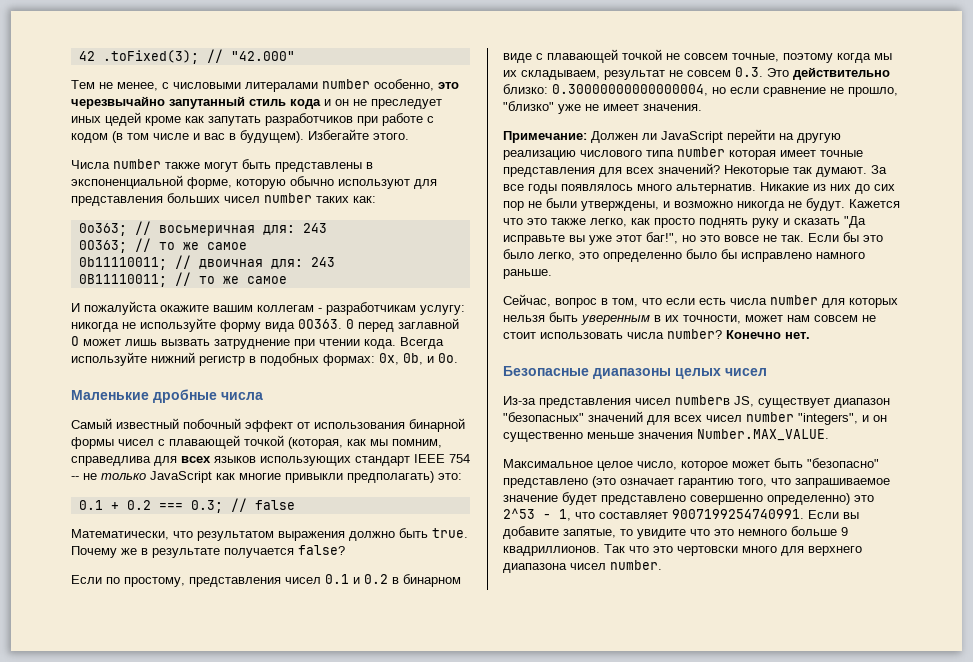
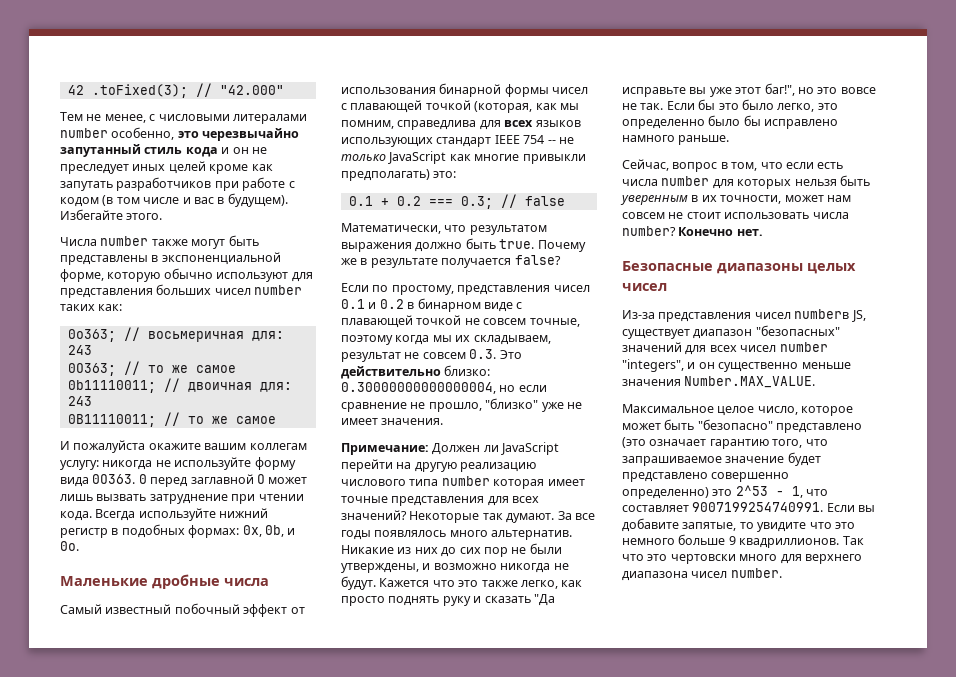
[105,112,141,126] цедей -> [168,161,206,174] целей
[318,302,416,315] - разработчикам -> (307, 446) none

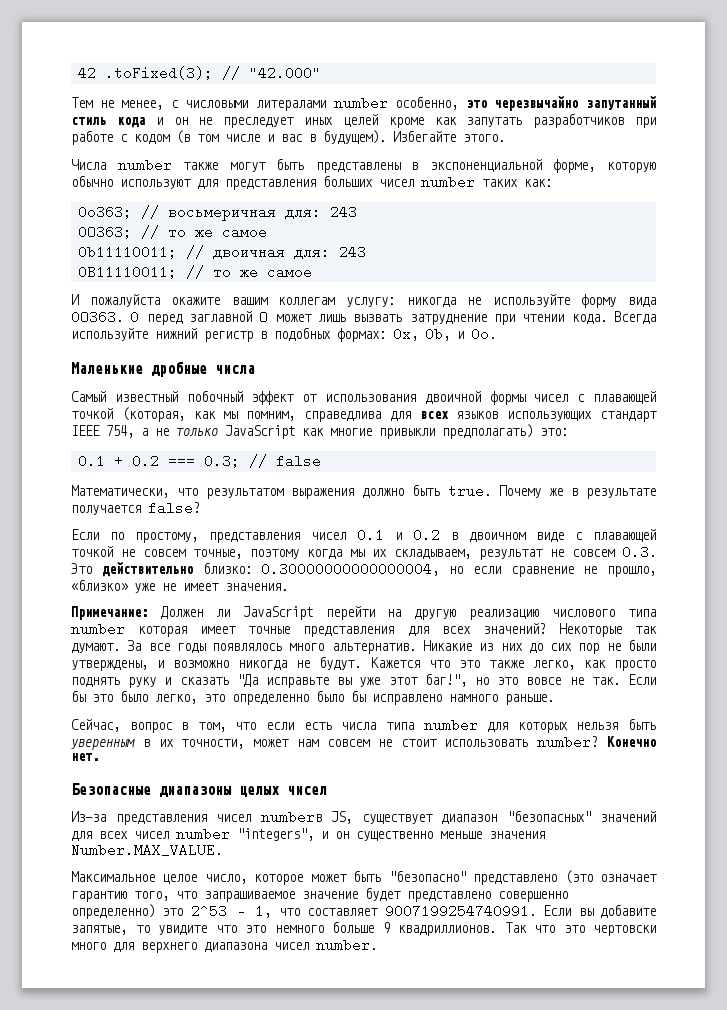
[439,83,502,97] бинарной -> [424,391,481,404] двоичной
[523,135,556,144] 754 -- -> [106,425,148,438] 754, а
[417,298,481,312] бинарном -> [469,532,526,542] двоичном
[485,398,539,409] "близко" -> [71,579,128,591] «близко»
(658, 182) none -> [385,722,414,730] типа
[812,212,849,219] числа -> (529, 743) none

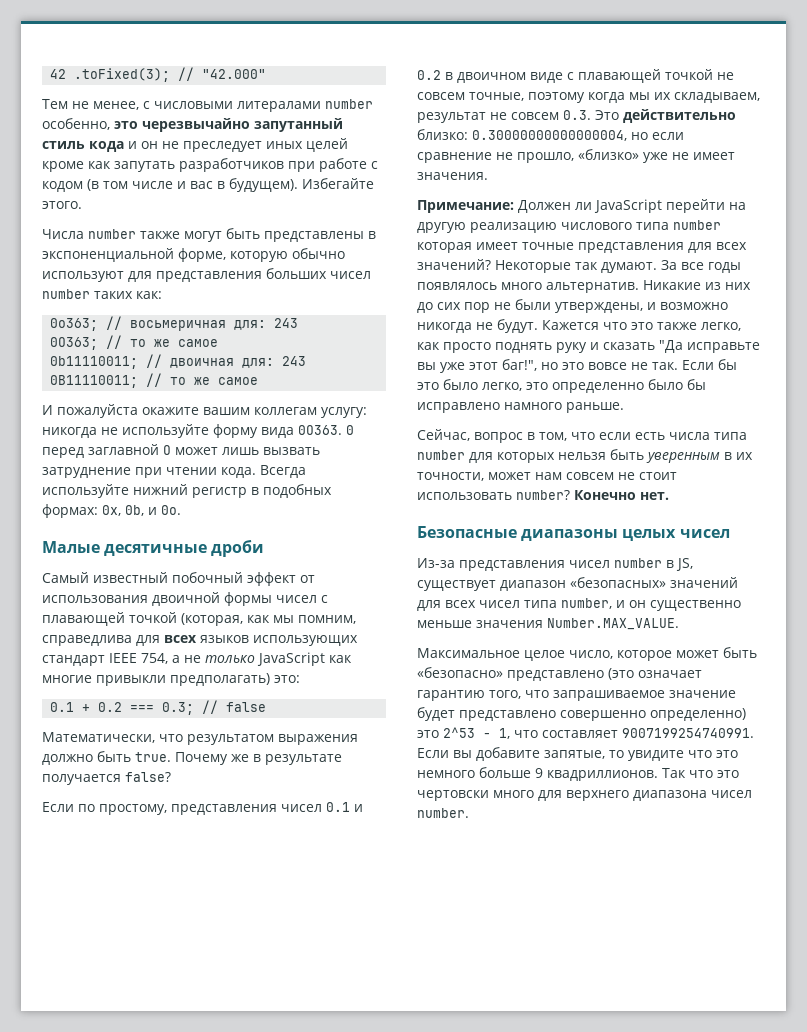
[71,361,255,377] Маленькие дробные числа -> [42,540,265,557] Малые десятичные дроби
[260,810,322,824] numberв -> [614,558,674,568] number в
[506,810,591,822] "безопасных" -> [570,577,666,588] «безопасных»
[176,827,314,841] number "integers", -> [524,598,612,609] типа number,
[388,870,466,882] "безопасно" -> [417,667,503,678] «безопасно»

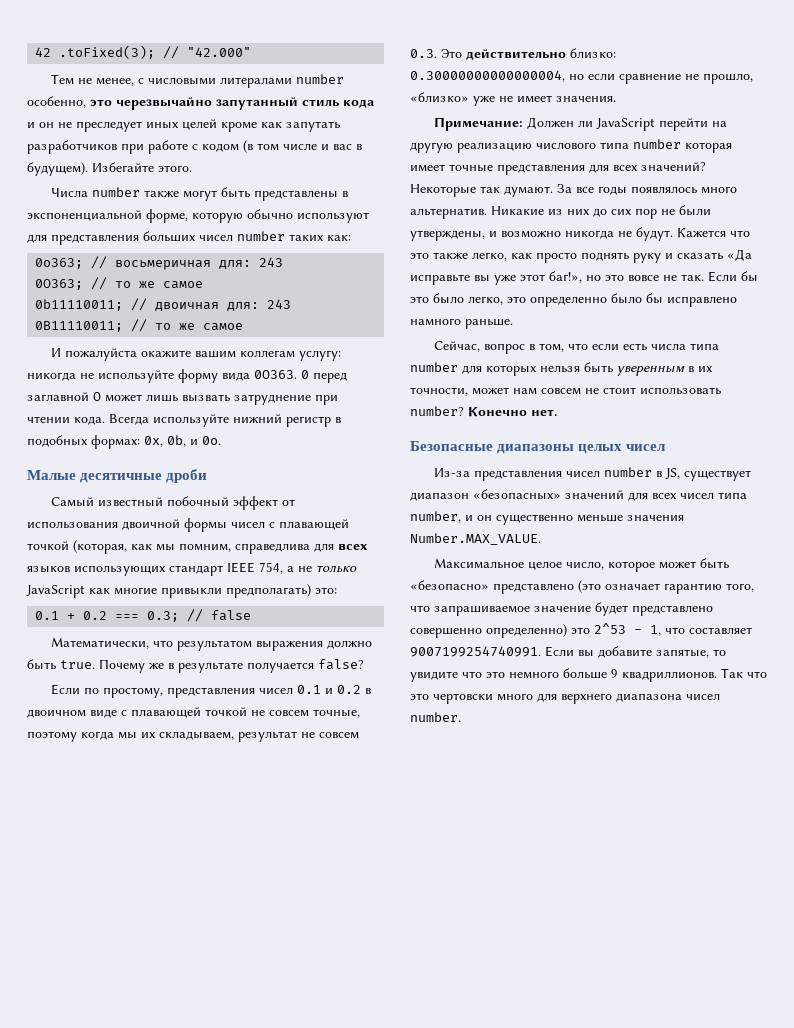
[659,340,683,353] "Да -> [727,249,752,261] «Да
[502,359,537,371] баг!", -> [549,271,582,283] баг!»,

